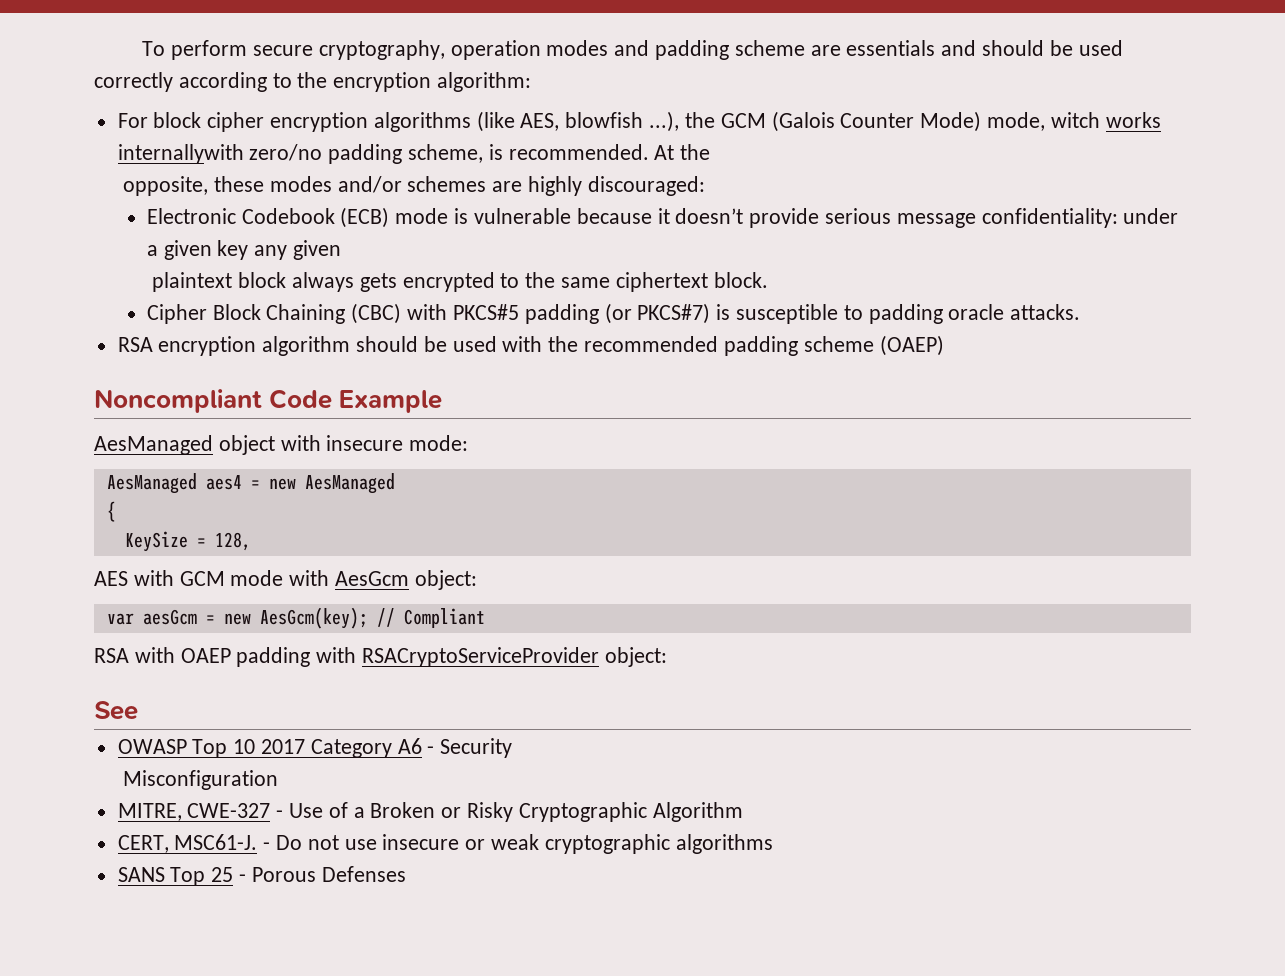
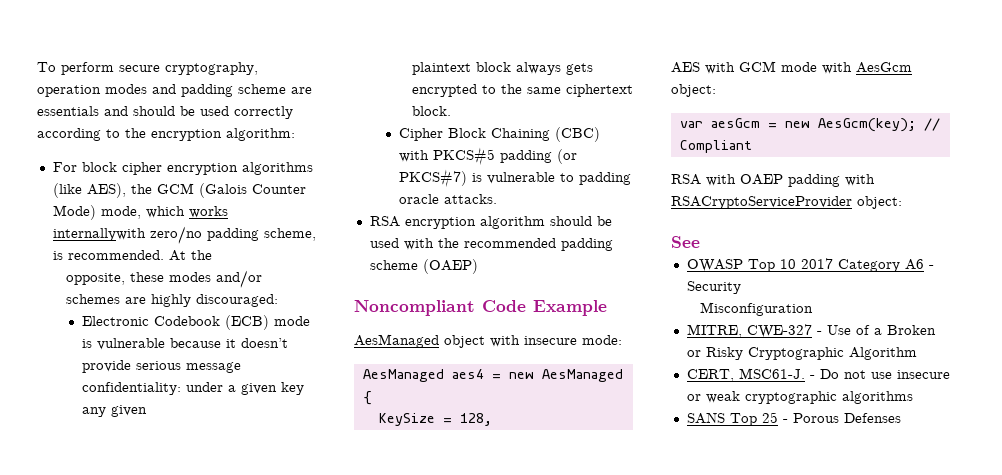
[520,111,680,132] AES, blowfish ...), -> [86,183,126,198] AES),
[1050,112,1100,128] witch -> [145,206,185,218] which
[735,304,838,324] susceptible -> [486,172,555,184] vulnerable

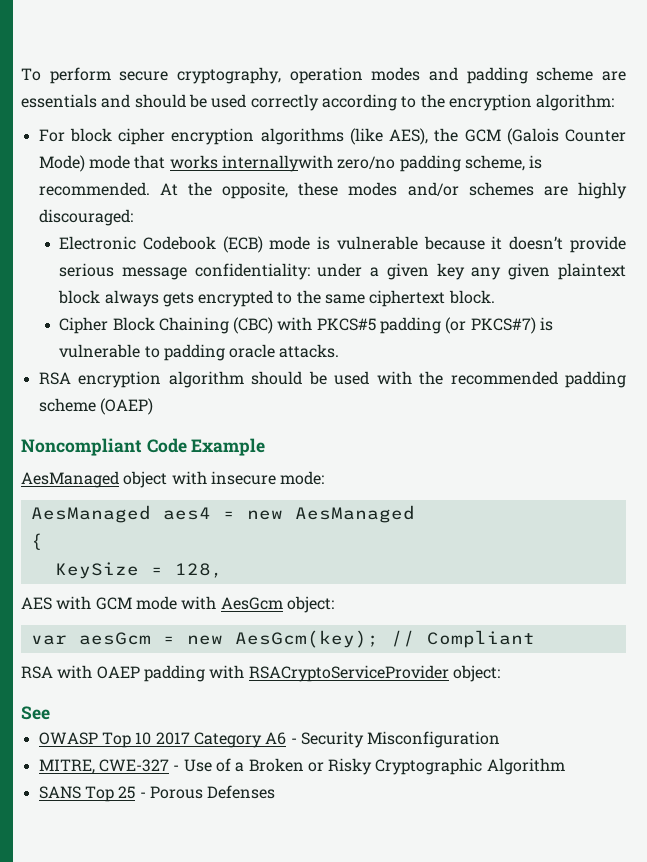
[100,206,185,219] mode, which -> [88,155,166,169] mode that
(212, 255) // -> (212, 189) none
(147, 411) // -> (551, 271) none
(741, 287) // -> (364, 739) none
[686,368,950,382] [686,391,913,404] // CERT, MSC61-J. - Do not use insecure or weak cryptographic algorithms -> (565, 766) none

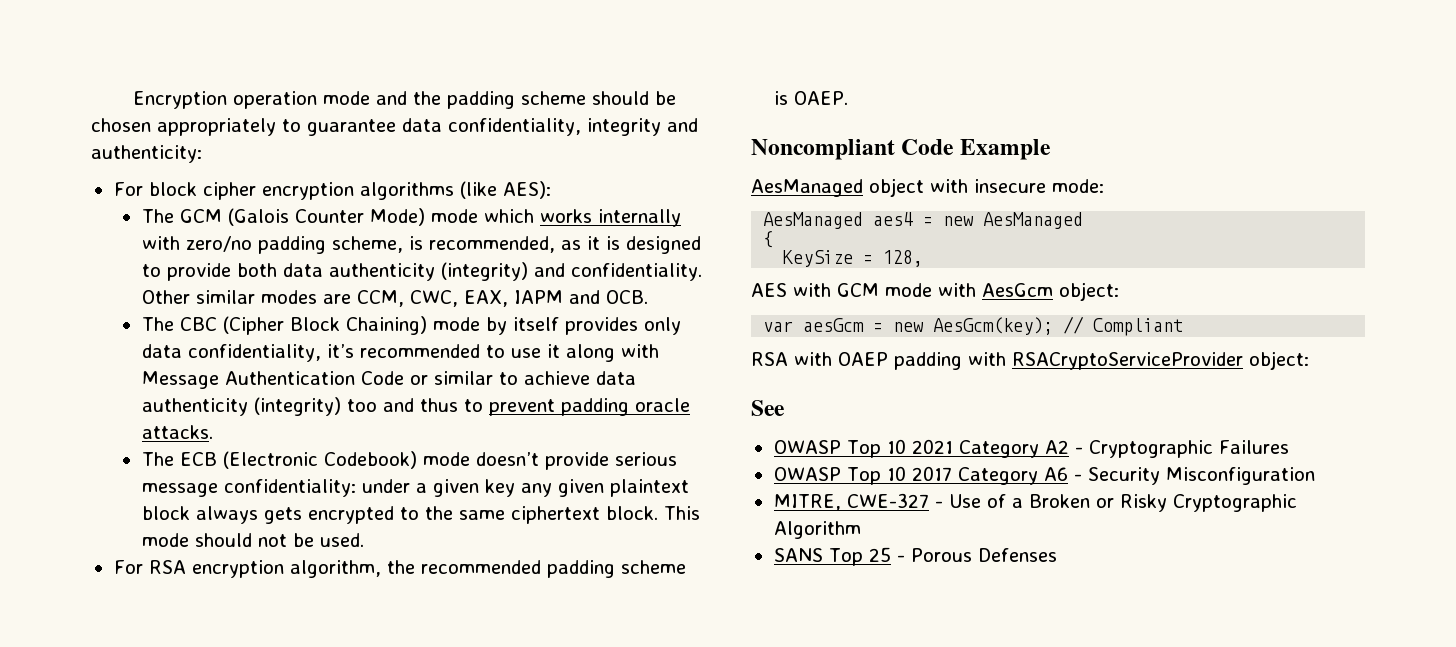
[21,67,626,84] [21,94,615,111] To perform secure cryptography, operation modes and padding scheme are essentials and should be used correctly according to the encryption algorithm: -> [133,91,677,109] [91,118,698,136] [91,145,202,163] Encryption operation mode and the padding scheme should be chosen appropriately to guarantee data confidentiality, integrity and authenticity:
[389,128,459,145] AES), the -> [502,181,551,199] [141,209,174,223] AES): // The
[134,155,543,172] [38,182,628,199] [38,209,133,226] [59,236,503,253] that works internallywith zero/no padding scheme, is recommended. At the opposite, these modes and/or schemes are highly discouraged: // Electronic Codebook (ECB) mode is vulnerable because it -> [483,209,681,227] [141,236,701,254] [141,262,702,281] [141,290,648,307] [141,316,681,335] [141,344,659,362] [141,371,636,389] [141,397,690,416] [141,425,213,439] [141,451,470,469] which works internally with zero/no padding scheme, is recommended, as it is designed to provide both data authenticity (integrity) and confidentiality. Other similar modes are CCM, CWC, EAX, IAPM and OCB. // The CBC (Cipher Block Chaining) mode by itself provides only data confidentiality, it’s recommended to use it along with Message Authentication Code or similar to achieve data authenticity (integrity) too and thus to prevent padding oracle attacks. // The ECB (Electronic Codebook) mode
[59,317,554,334] [59,344,340,361] [38,371,412,388] // Cipher Block Chaining (CBC) with PKCS#5 padding (or PKCS#7) is vulnerable to padding oracle attacks. // RSA encryption algorithm should be used with -> [663,506,700,520] [141,533,364,547] [113,560,381,578] This mode should not be used. // For RSA encryption algorithm,
[99,398,153,415] (OAEP) -> [773,91,848,105] is OAEP.
(50, 713) none -> [773,439,1289,458] // OWASP Top 10 2021 Category A2 - Cryptographic Failures

